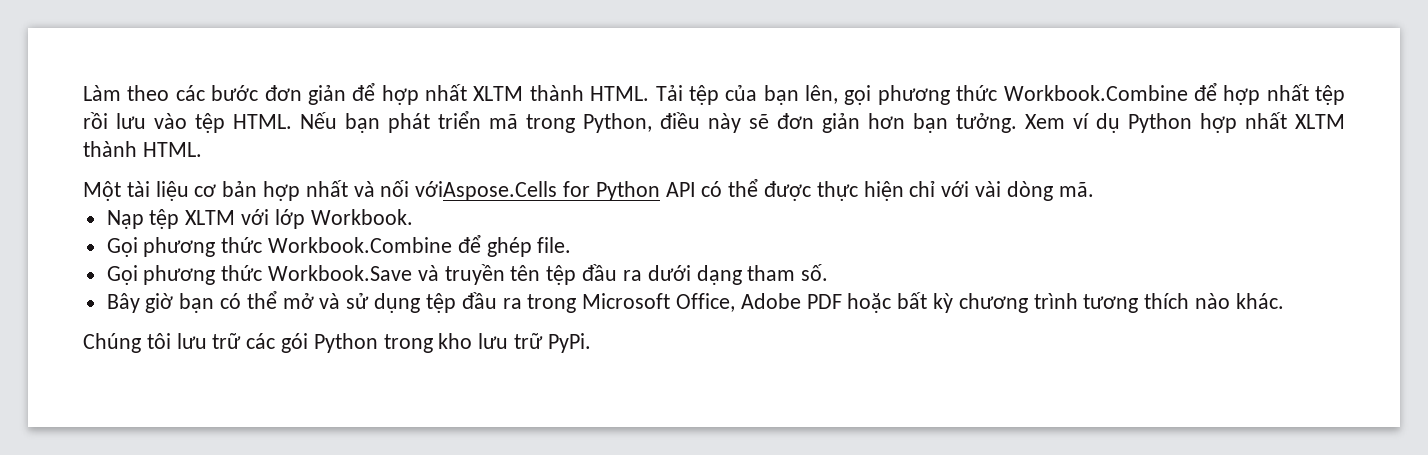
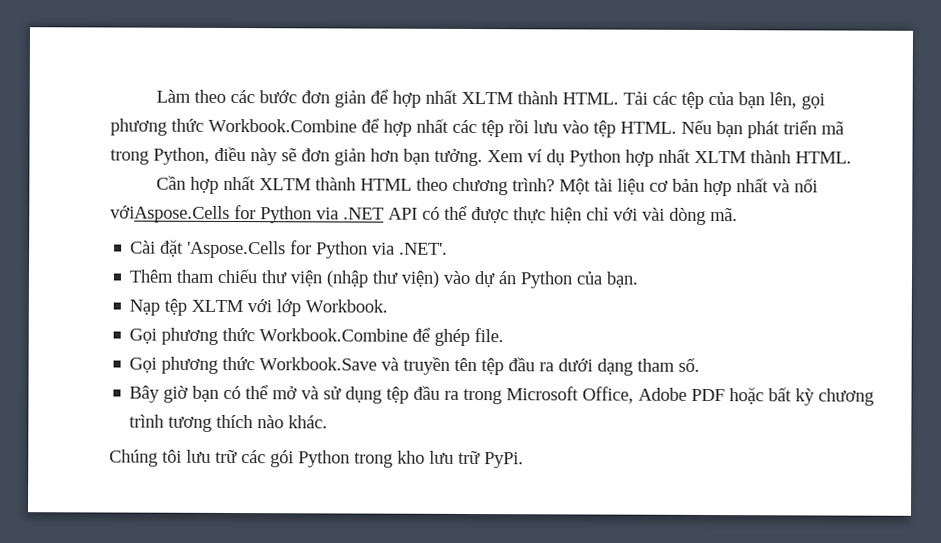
(683, 93) none -> [652,91,678,105] các
(1309, 92) none -> [452,119,477,134] các
(202, 149) none -> [156,175,556,196] Cần hợp nhất XLTM thành HTML theo chương trình?
(660, 191) none -> [316,207,384,220] via .NET
(1094, 189) none -> [130,239,449,259] [129,268,640,289] // Cài đặt 'Aspose.Cells for Python via .NET'. // Thêm tham chiếu thư viện (nhập thư viện) vào dự án Python của bạn.

